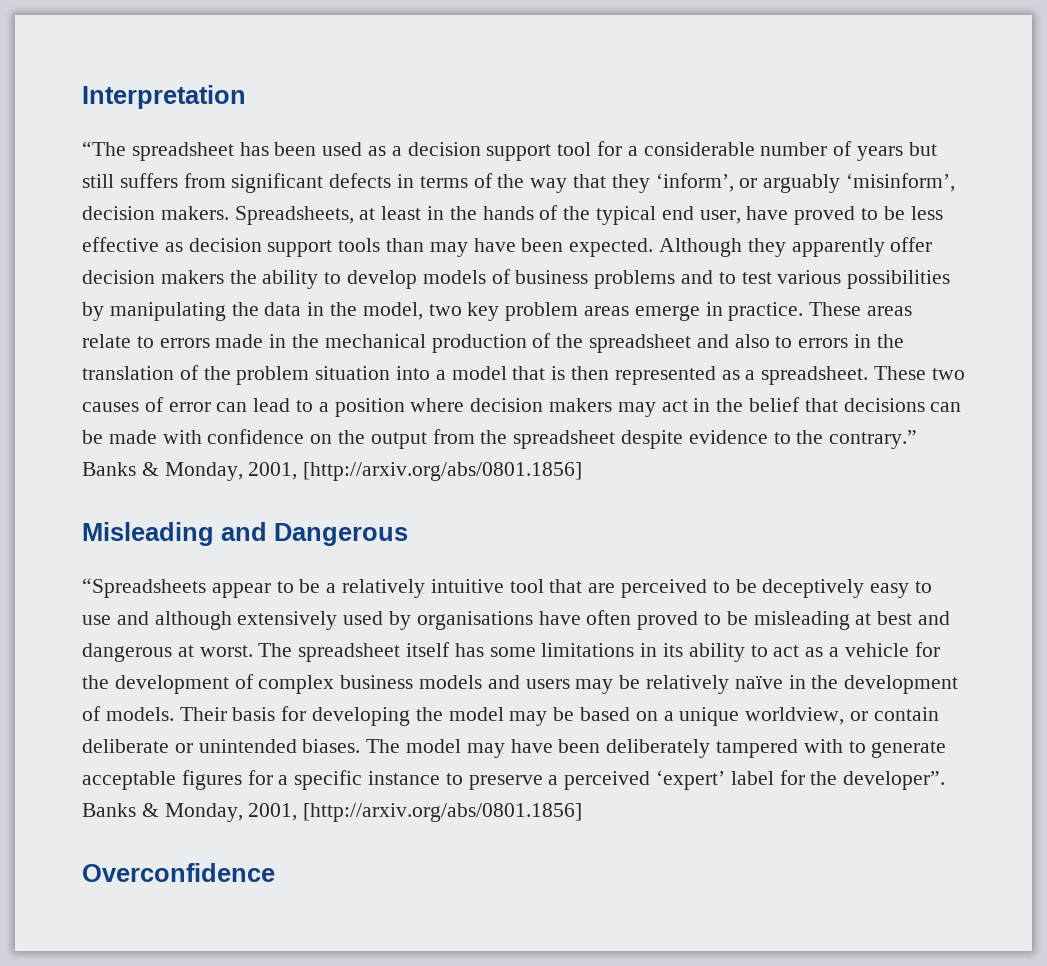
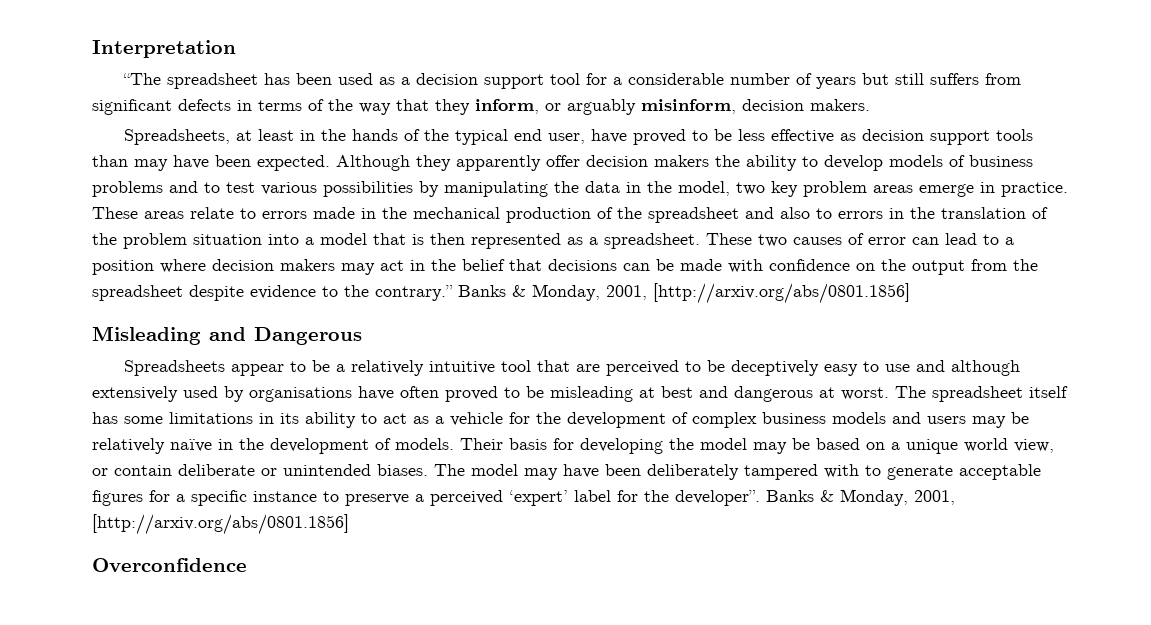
[655,173,734,192] ‘inform’, -> [475,99,539,114] inform,
[846,173,956,192] ‘misinform’, -> [641,99,736,114] misinform,
(229, 213) none -> (870, 105) //
[82,578,206,598] “Spreadsheets -> [124,360,226,376] Spreadsheets
[745,707,845,725] worldview, -> [964,438,1054,453] world view,

